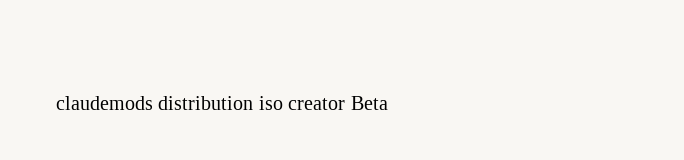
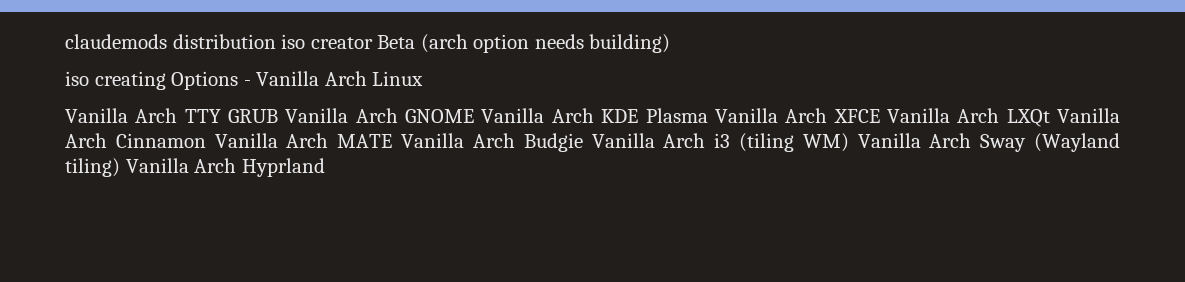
(388, 103) none -> [420,34,671,53] [65,71,424,90] [65,108,1121,127] [65,133,1120,152] [65,158,325,177] (arch option needs building) // iso creating Options - Vanilla Arch Linux // Vanilla Arch TTY GRUB Vanilla Arch GNOME Vanilla Arch KDE Plasma Vanilla Arch XFCE Vanilla Arch LXQt Vanilla Arch Cinnamon Vanilla Arch MATE Vanilla Arch Budgie Vanilla Arch i3 (tiling WM) Vanilla Arch Sway (Wayland tiling) Vanilla Arch Hyprland

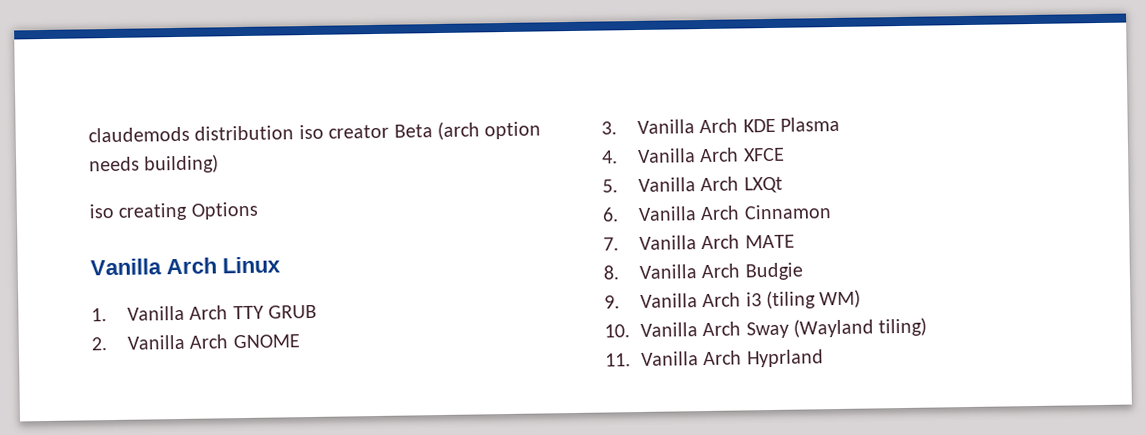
[243,80,251,86] - -> (258, 210) //
(424, 78) none -> [91,308,107,322] 1.
(279, 116) none -> [91,337,107,351] // 2.
(475, 116) none -> [601,121,617,135] // 3.
(708, 115) none -> [601,150,618,164] // 4.
(880, 116) none -> [602,179,618,193] // 5.
(1050, 118) none -> [602,207,619,222] // 6.
(206, 140) none -> [603,237,619,251] // 7.
(393, 141) none -> [603,265,619,280] // 8.
(583, 142) none -> [604,295,620,309] // 9.
(849, 142) none -> [604,324,630,338] // 10.
(120, 167) none -> [605,353,631,367] // 11.

